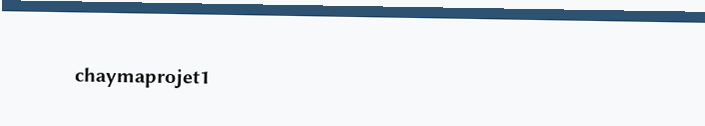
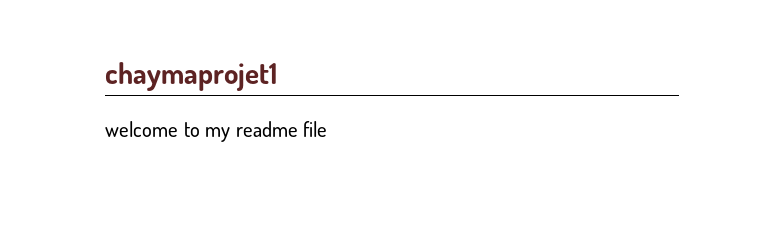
(210, 78) none -> [105,121,328,142] // welcome to my readme file

